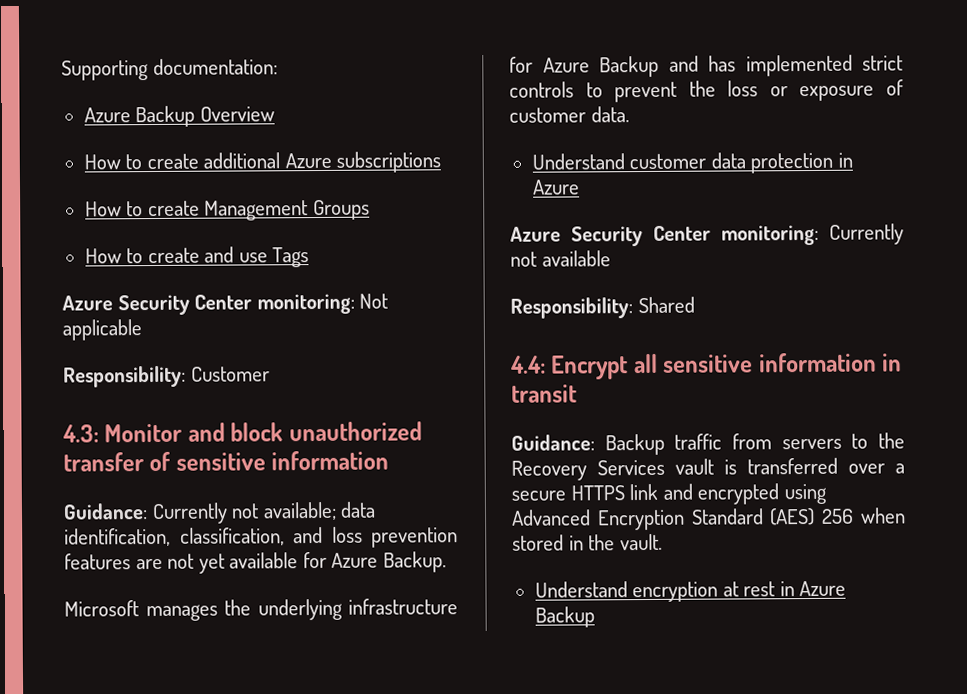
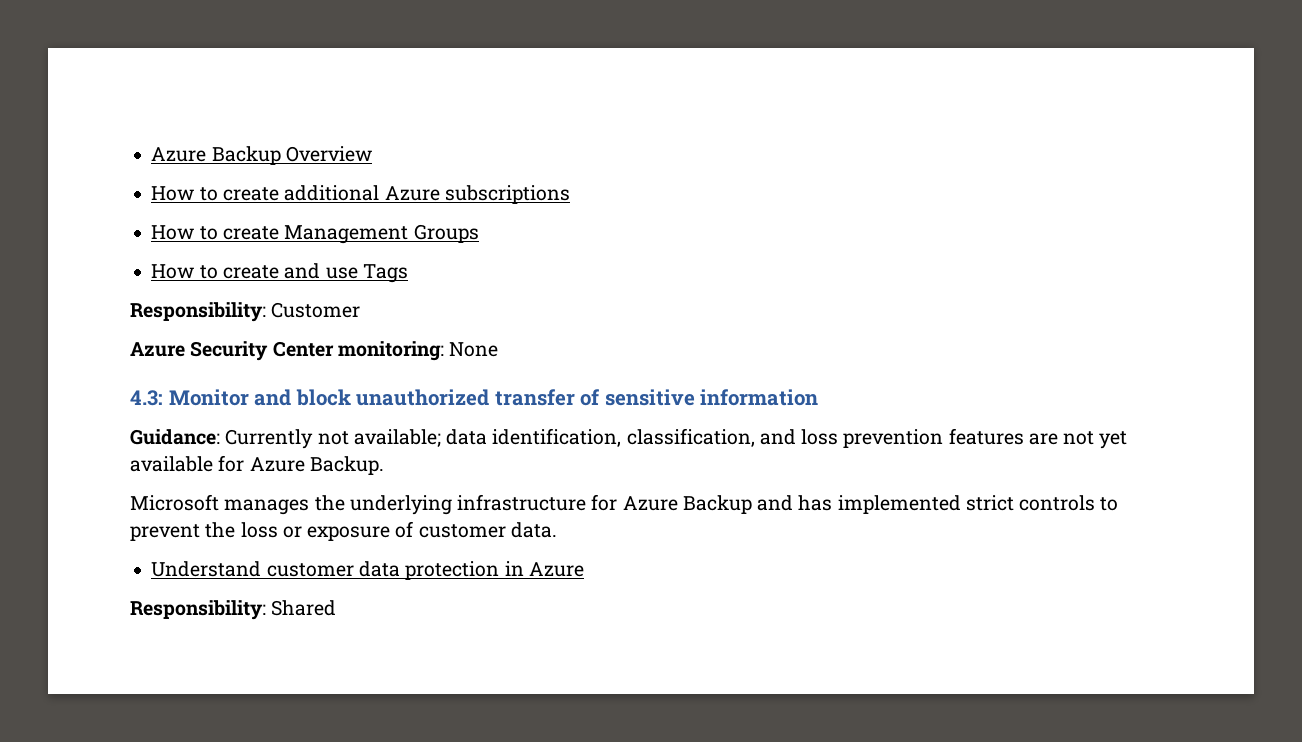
[61,58,278,81] Supporting documentation: // -> (151, 154) none
[62,293,389,316] [62,319,142,341] [63,365,270,388] // Azure Security Center monitoring: Not applicable // Responsibility: Customer -> [130,302,361,322] [130,341,499,361] // Responsibility: Customer // Azure Security Center monitoring: None
[510,223,904,247] [510,250,611,267] [510,296,695,319] [510,352,903,380] [511,384,577,403] [511,432,906,456] [511,457,905,481] [511,483,827,505] [511,507,906,531] [512,533,663,551] [534,580,847,603] [534,606,595,628] Azure Security Center monitoring: Currently not available // Responsibility: Shared // 4.4: Encrypt all sensitive information in transit // Guidance: Backup traffic from servers to the Recovery Services vault is transferred over a secure HTTPS link and encrypted using Advanced Encryption Standard (AES) 256 when stored in the vault. // Understand encryption at rest in Azure Backup -> [130,600,337,620] Responsibility: Shared

